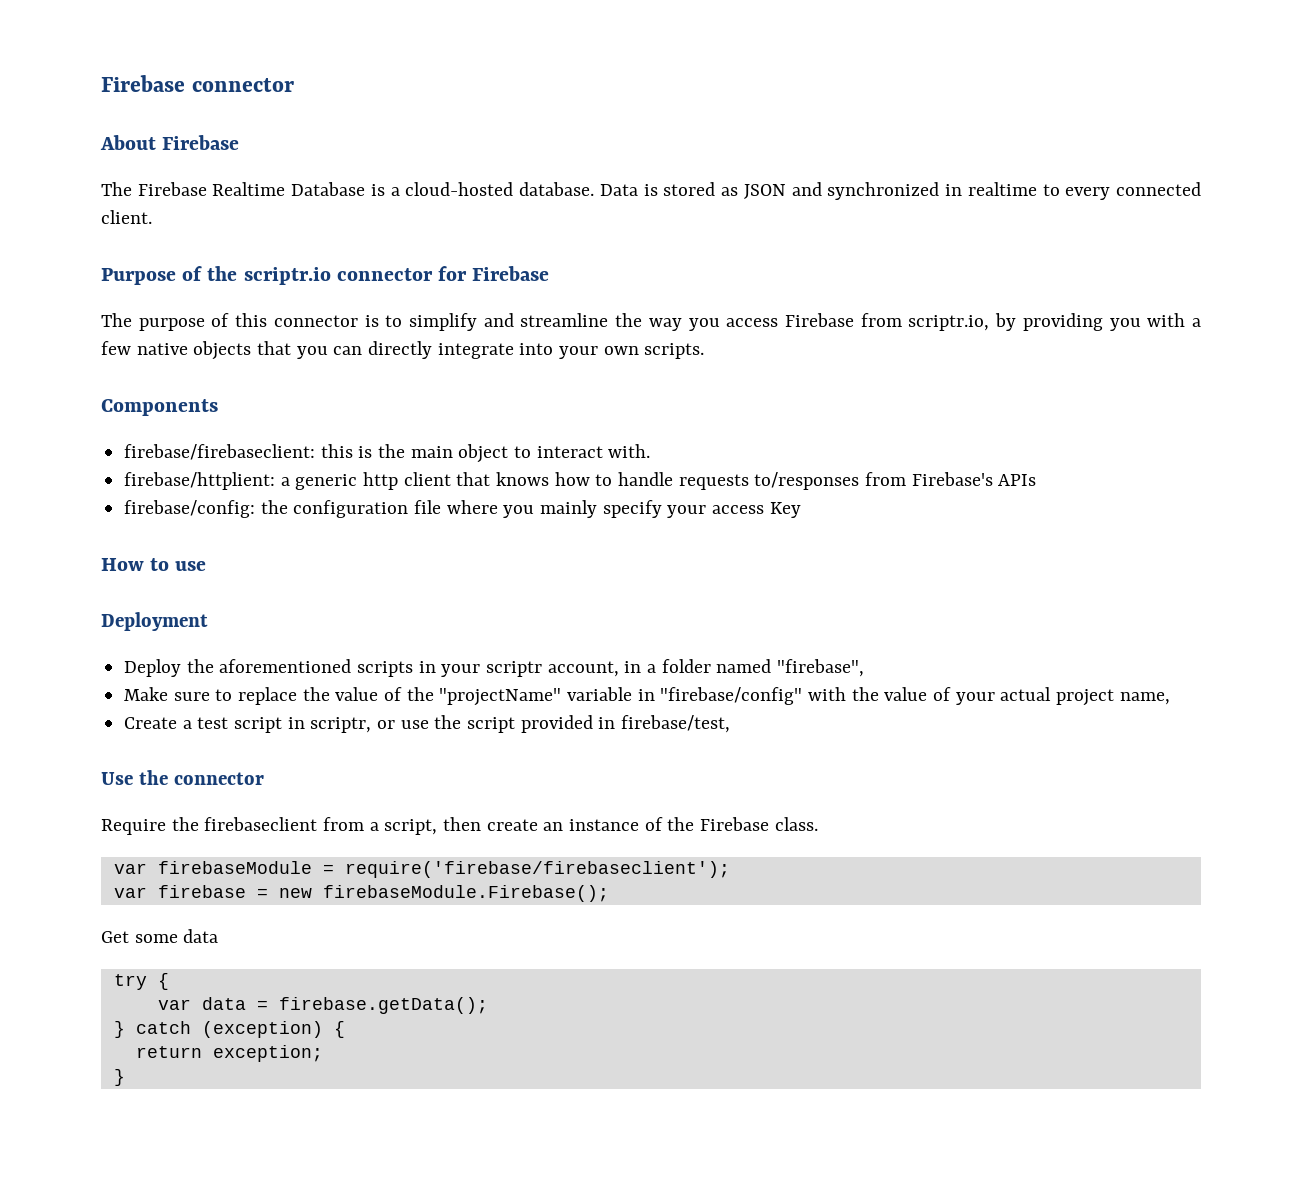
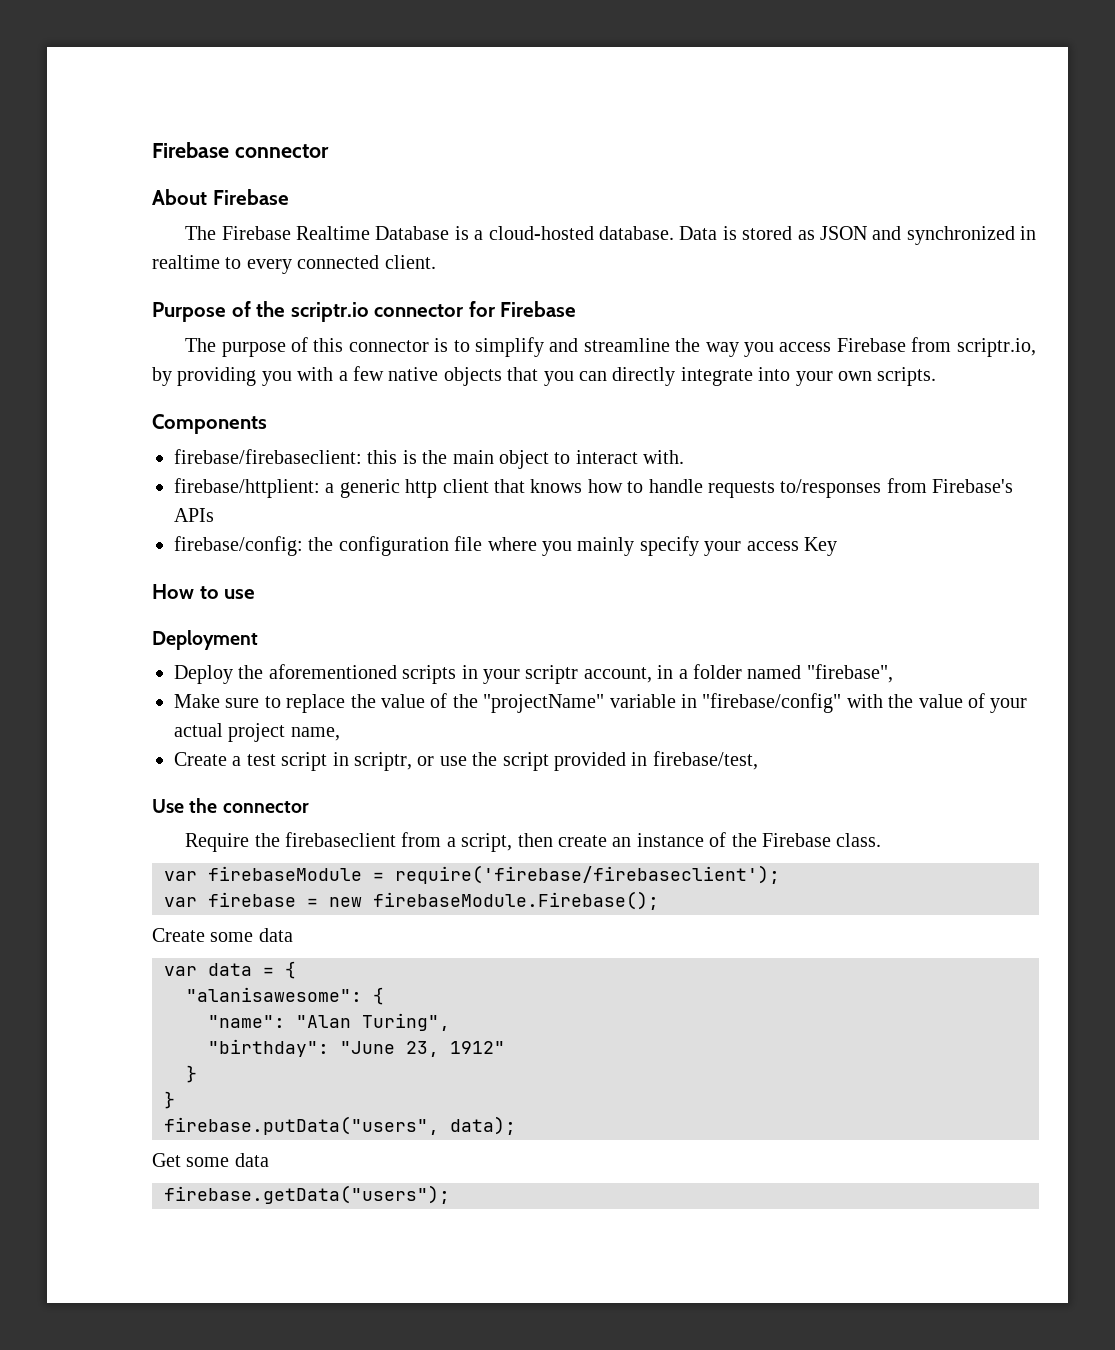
[101,929,219,943] [113,973,169,990] [157,997,488,1014] [113,1021,345,1038] [135,1045,323,1062] [113,1069,125,1086] Get some data // try { // var data = firebase.getData(); // } catch (exception) { // return exception; // } -> [152,928,293,942] [164,961,296,979] [186,987,384,1005] [208,1013,450,1031] [208,1039,505,1057] [186,1065,197,1083] [164,1091,175,1109] [164,1116,516,1135] [152,1153,269,1167] [164,1185,450,1204] Create some data // var data = { // "alanisawesome": { // "name": "Alan Turing", // "birthday": "June 23, 1912" // } // } // firebase.putData("users", data); // Get some data // firebase.getData("users");

